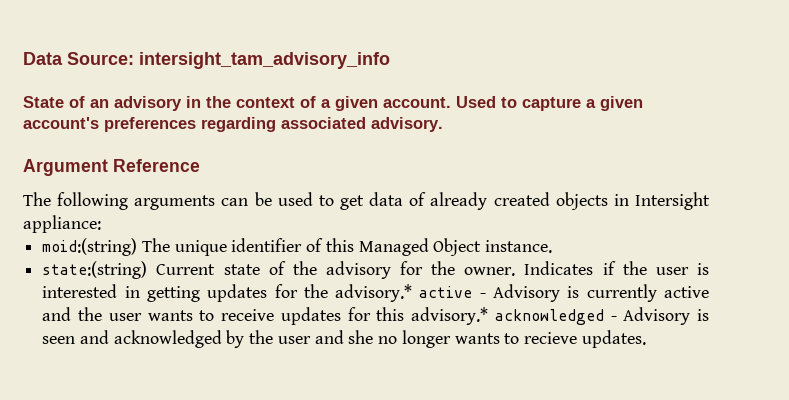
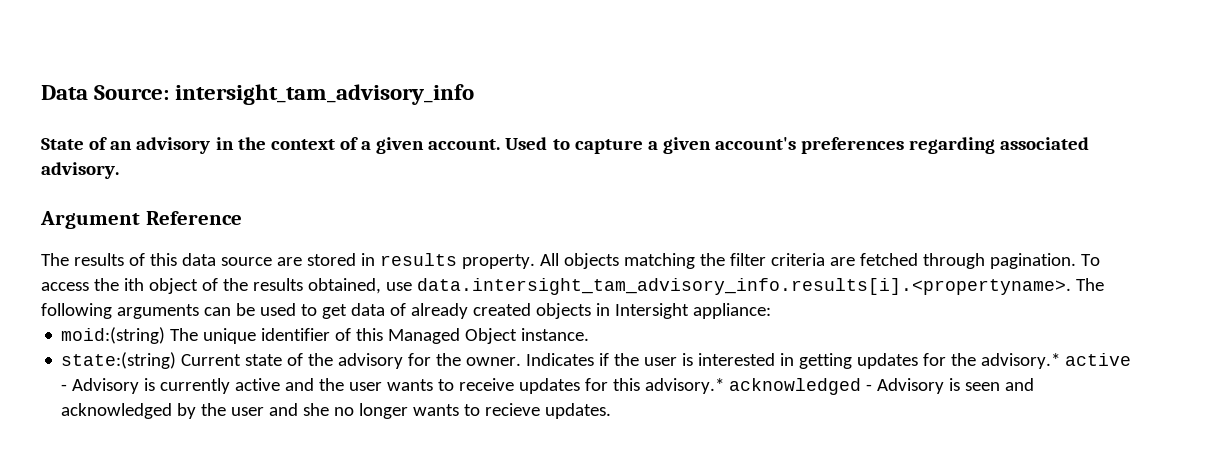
(51, 199) none -> [73,253,1100,269] [41,278,1104,295] results of this data source are stored in results property. All objects matching the filter criteria are fetched through pagination. To access the ith object of the results obtained, use data.intersight_tam_advisory_info.results[i].<propertyname>. The

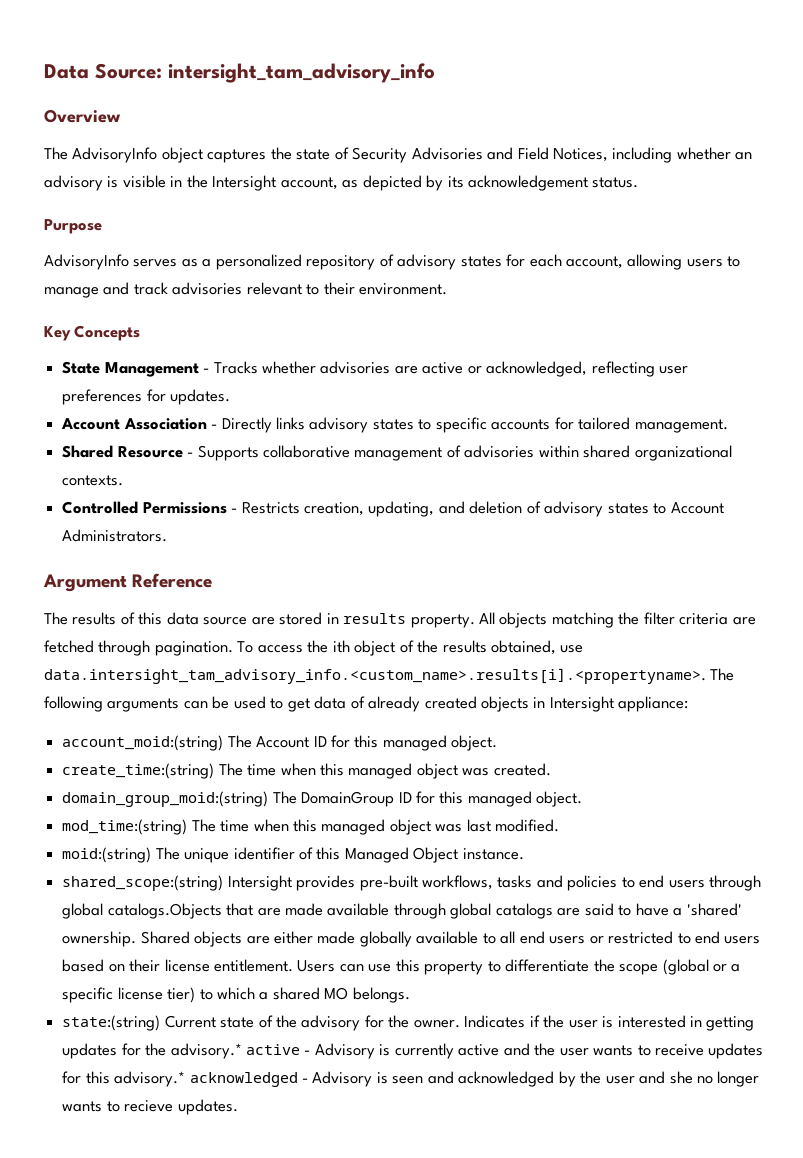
[41,137,1090,154] [41,162,119,179] State of an advisory in the context of a given account. Used to capture a given account's preferences regarding associated advisory. -> [44,109,121,123] [44,147,753,163] [44,175,639,191] [44,219,102,234] [44,254,741,270] [44,282,448,298] [44,325,141,341] [62,361,689,377] [62,389,231,405] [61,417,728,433] [62,445,732,461] [62,475,124,486] [62,501,724,517] [62,529,168,542] Overview // The AdvisoryInfo object captures the state of Security Advisories and Field Notices, including whether an advisory is visible in the Intersight account, as depicted by its acknowledgement status. // Purpose // AdvisoryInfo serves as a personalized repository of advisory states for each account, allowing users to manage and track advisories relevant to their environment. // Key Concepts // State Management - Tracks whether advisories are active or acknowledged, reflecting user preferences for updates. // Account Association - Directly links advisory states to specific accounts for tailored management. // Shared Resource - Supports collaborative management of advisories within shared organizational contexts. // Controlled Permissions - Restricts creation, updating, and deletion of advisory states to Account Administrators.
[416,278,1071,295] data.intersight_tam_advisory_info.results[i].<propertyname>. -> [44,668,706,684] data.intersight_tam_advisory_info.<custom_name>.results[i].<propertyname>.
(771, 311) none -> [62,735,498,751] [62,763,551,779] [62,791,583,807] [62,819,560,835] // account_moid:(string) The Account ID for this managed object. // create_time:(string) The time when this managed object was created. // domain_group_moid:(string) The DomainGroup ID for this managed object. // mod_time:(string) The time when this managed object was last modified.
(590, 334) none -> [62,875,762,891] [62,903,742,919] [62,931,761,947] [62,959,741,975] [62,987,410,1003] // shared_scope:(string) Intersight provides pre-built workflows, tasks and policies to end users through global catalogs.Objects that are made available through global catalogs are said to have a 'shared' ownership. Shared objects are either made globally available to all end users or restricted to end users based on their license entitlement. Users can use this property to differentiate the scope (global or a specific license tier) to which a shared MO belongs.

